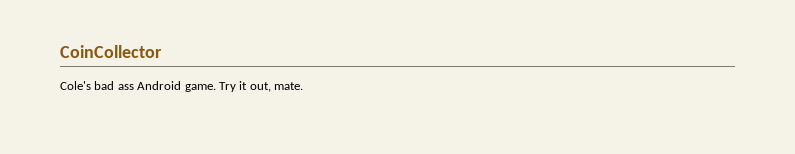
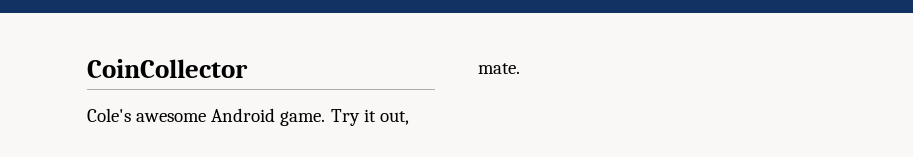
[94,81,134,90] bad ass -> [136,113,207,122] awesome

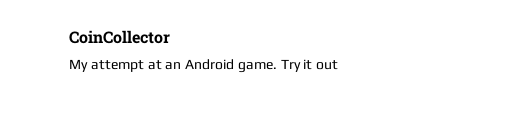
[87,108,207,122] Cole's awesome -> [69,59,182,72] My attempt at an
[379,111,409,125] [478,63,520,74] out, mate. -> [316,60,339,70] out

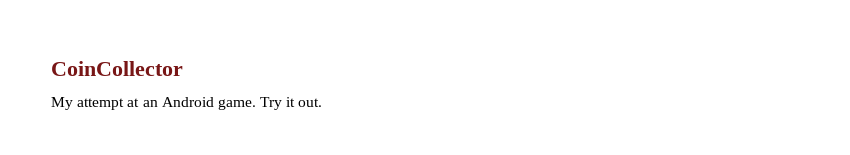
[316,60,339,70] out -> [298,98,323,107] out.

